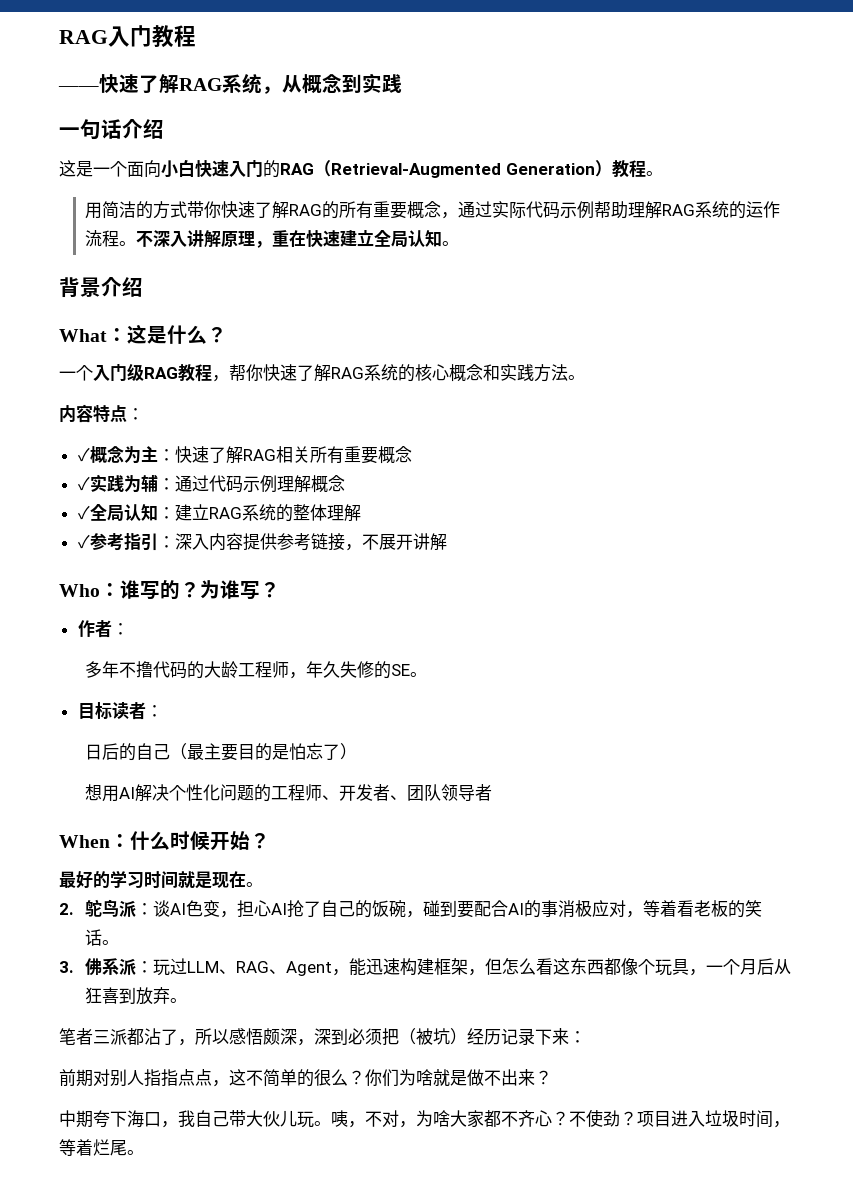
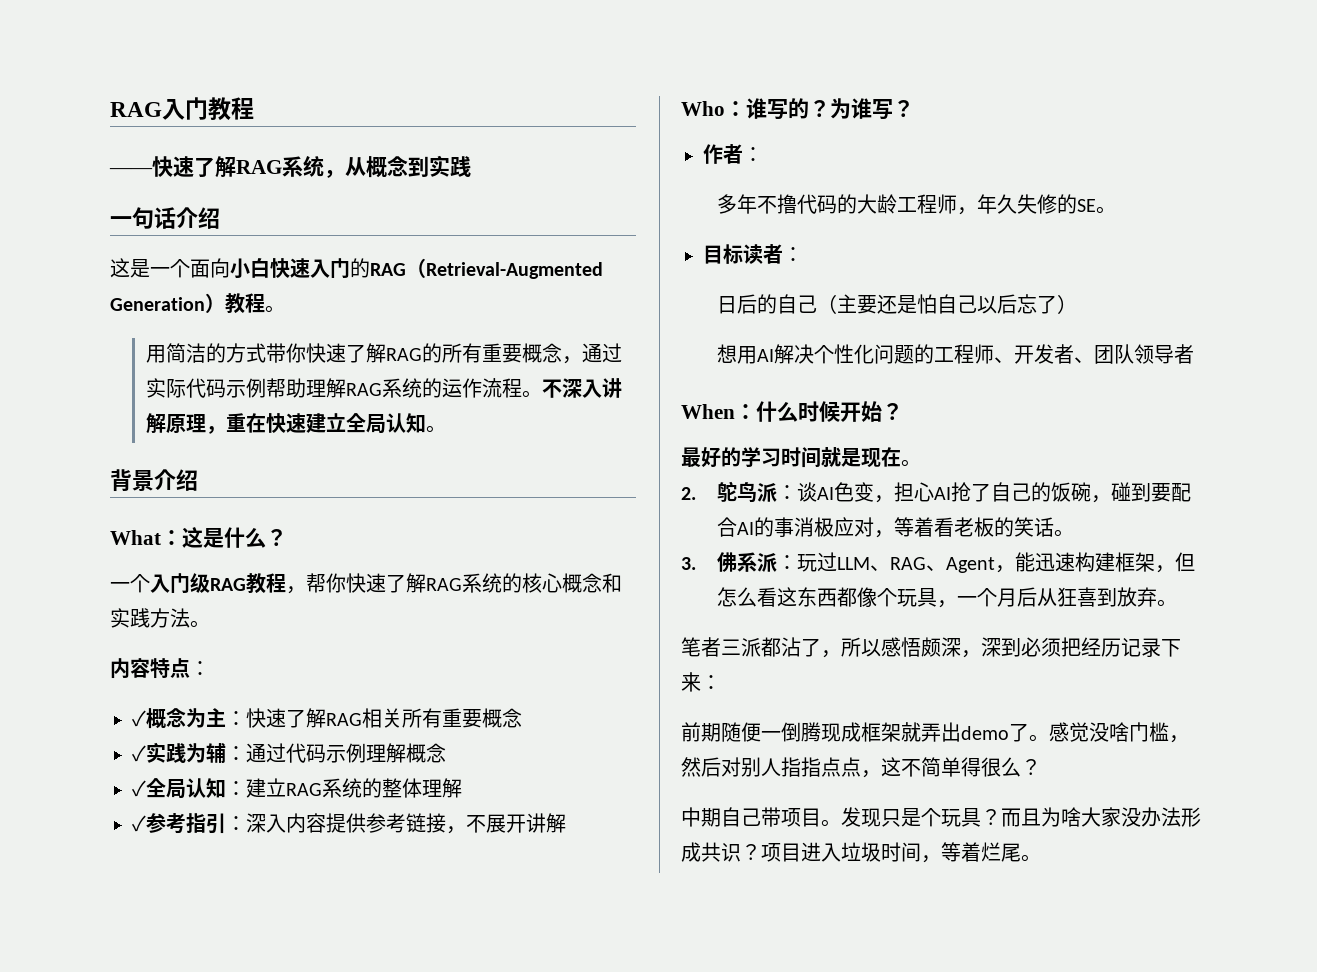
[186,743,306,761] 最主要目的是怕 -> [837,294,1018,314] 主要还是怕自己以后
[399,1028,467,1045] （被坑） -> (1081, 647) none
(93, 1078) none -> [721,722,1189,743] [681,757,721,777] 随便一倒腾现成框架就弄出demo了。感觉没啥门槛，然后
[297,1069,314,1087] 的 -> [961,757,981,777] 得
[365,1069,552,1087] [59,1109,620,1128] 你们为啥就是做不出来？ // 中期夸下海口，我自己带大伙儿玩。咦，不对，为啥大家都不齐心？不使劲 -> [681,807,1201,827] [681,842,741,862] // 中期自己带项目。发现只是个玩具？而且为啥大家没办法形成共识

